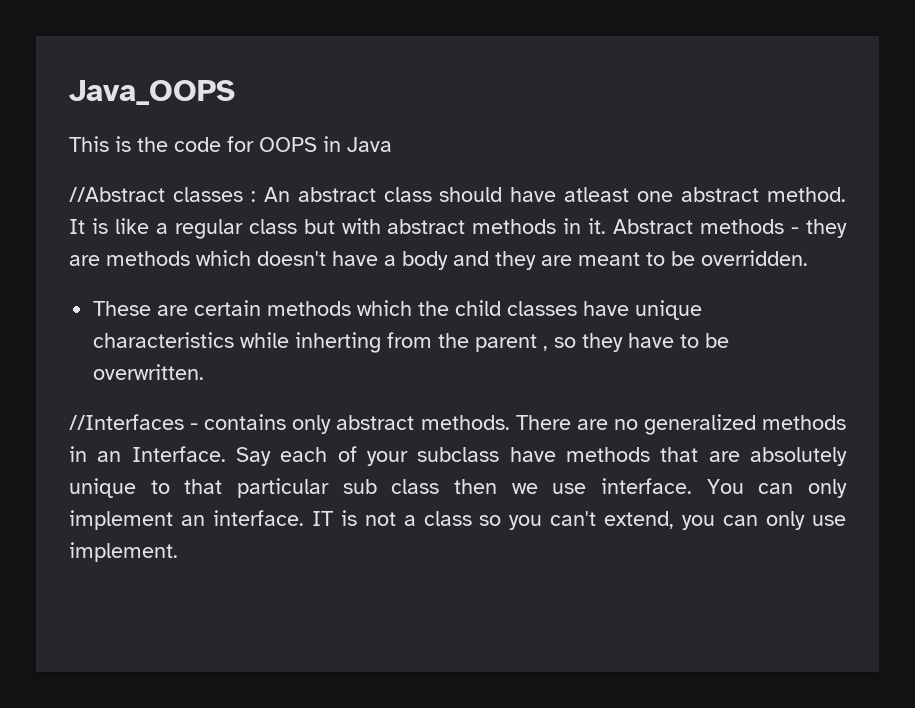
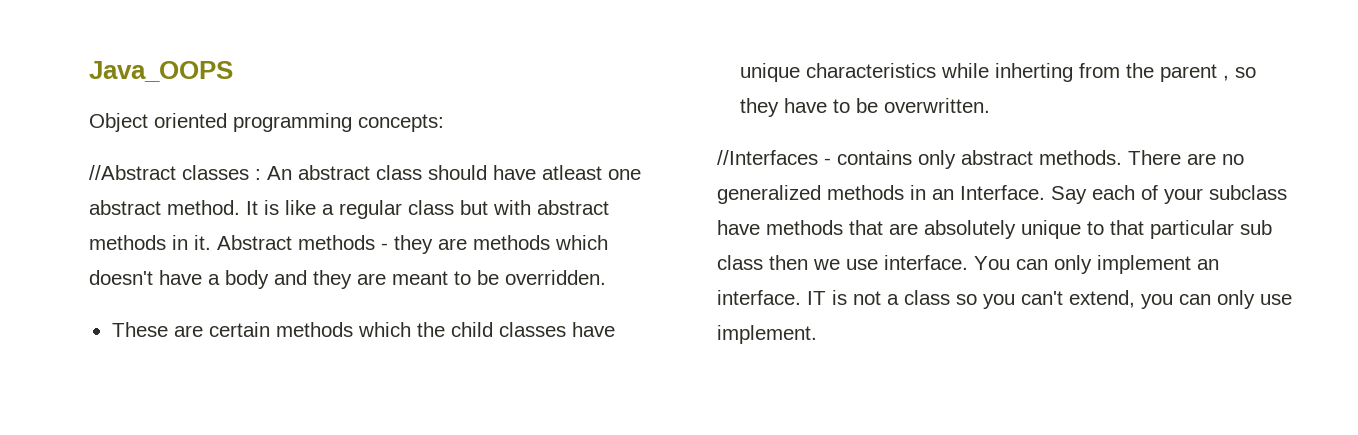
[69,136,392,152] This is the code for OOPS in Java -> [89,113,444,132] Object oriented programming concepts:

